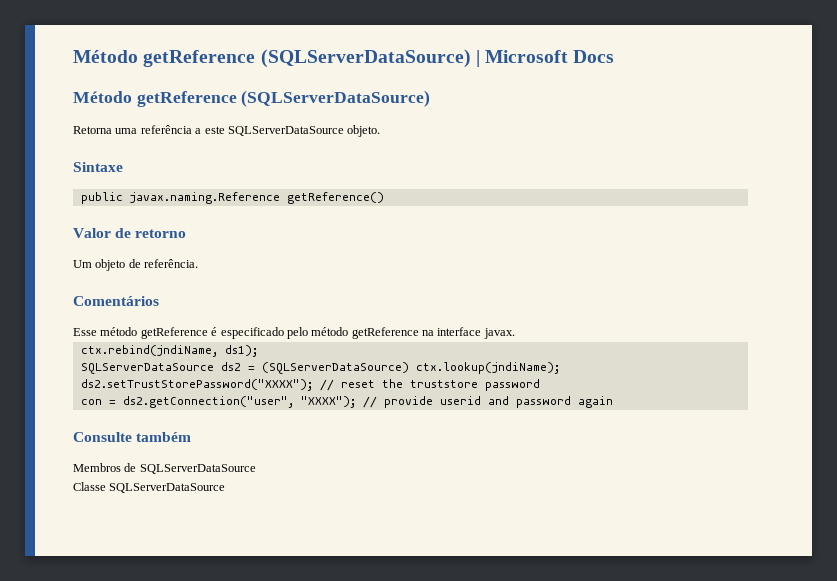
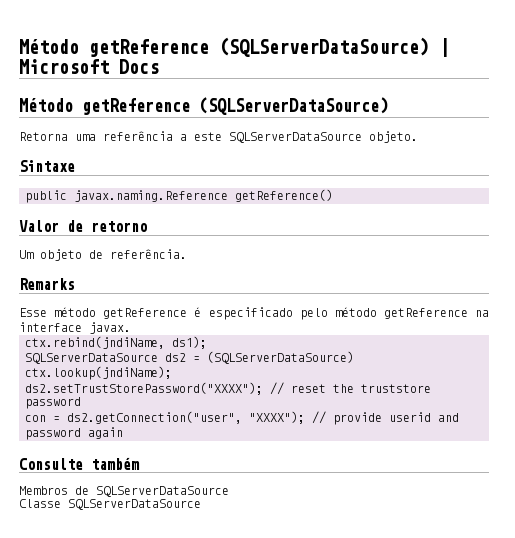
[73,296,159,306] Comentários -> [19,278,75,290] Remarks

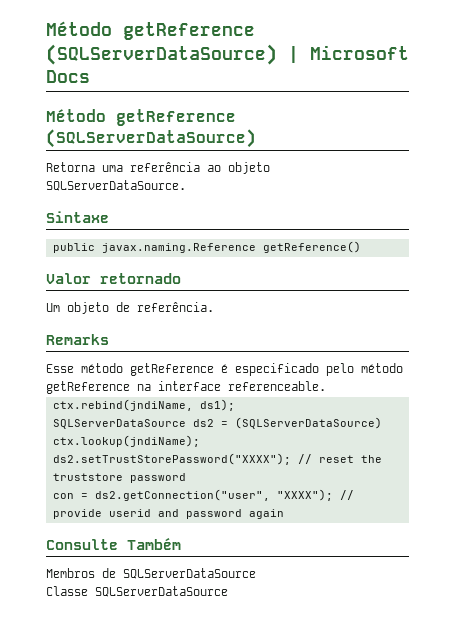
[180,131,418,143] a este SQLServerDataSource objeto. -> [207,162,270,174] [46,180,186,191] ao objeto SQLServerDataSource.
[67,220,147,232] de retorno -> [100,273,181,284] retornado
[89,322,131,334] javax. -> [228,381,326,391] referenceable.
[91,457,140,470] também -> [127,538,181,550] Também

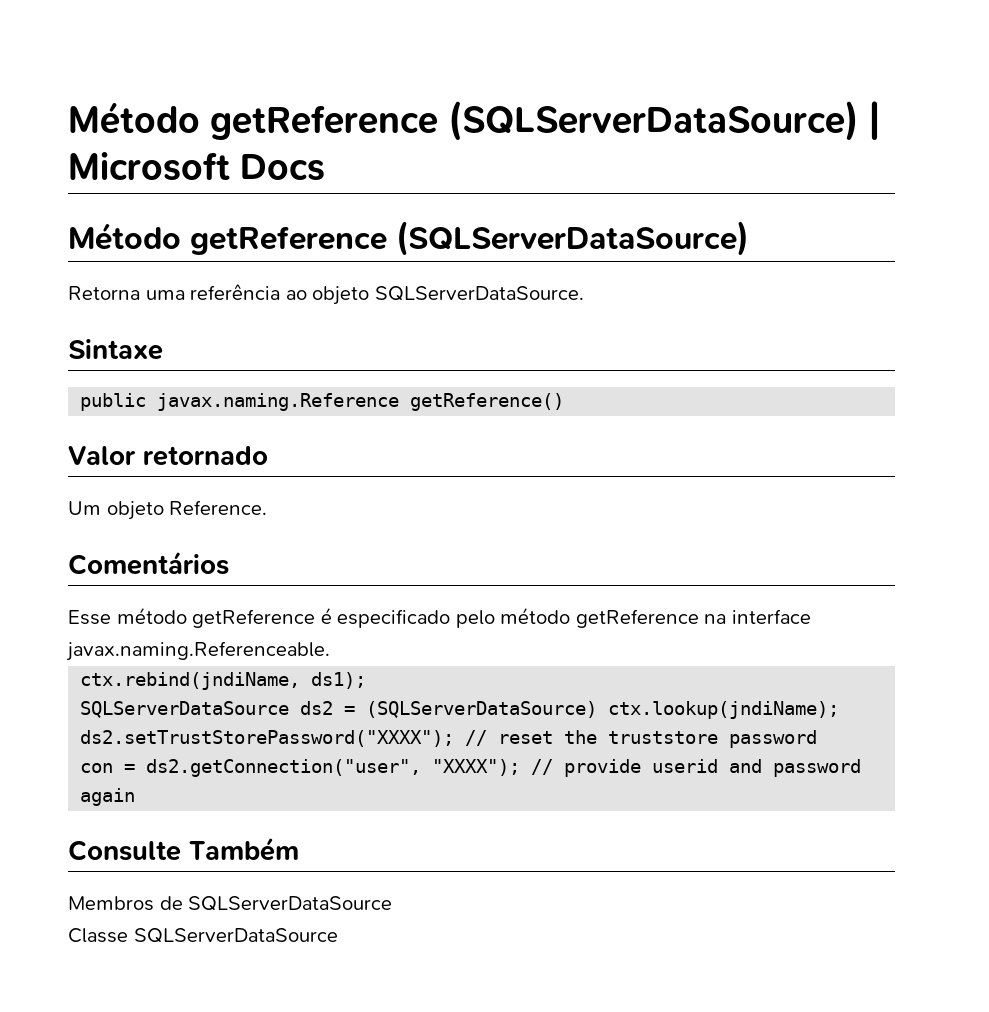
[116,302,214,312] [46,334,109,345] de referência. // Remarks -> [169,500,268,515] [68,551,229,575] Reference. // Comentários
[228,381,326,391] referenceable. -> [66,641,330,661] javax.naming.Referenceable.

